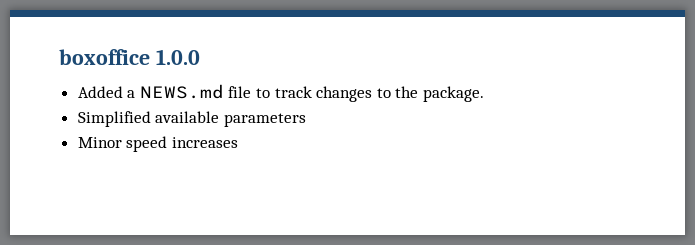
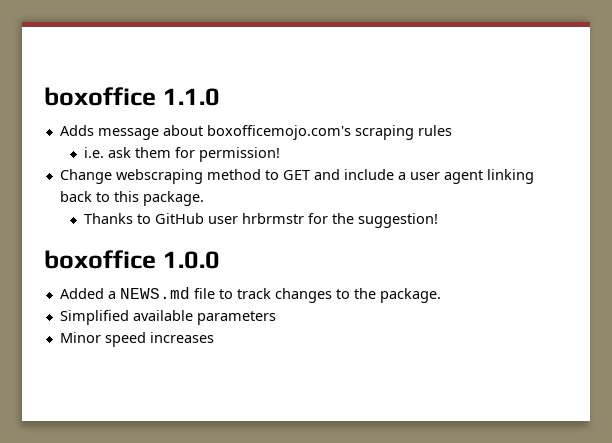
[59,49,150,65] boxoffice -> [44,87,220,106] [59,125,452,140] [84,147,281,162] [59,169,534,184] [59,191,204,206] [84,213,439,228] [44,250,156,269] boxoffice 1.1.0 // Adds message about boxofficemojo.com's scraping rules // i.e. ask them for permission! // Change webscraping method to GET and include a user agent linking back to this package. // Thanks to GitHub user hrbrmstr for the suggestion! // boxoffice

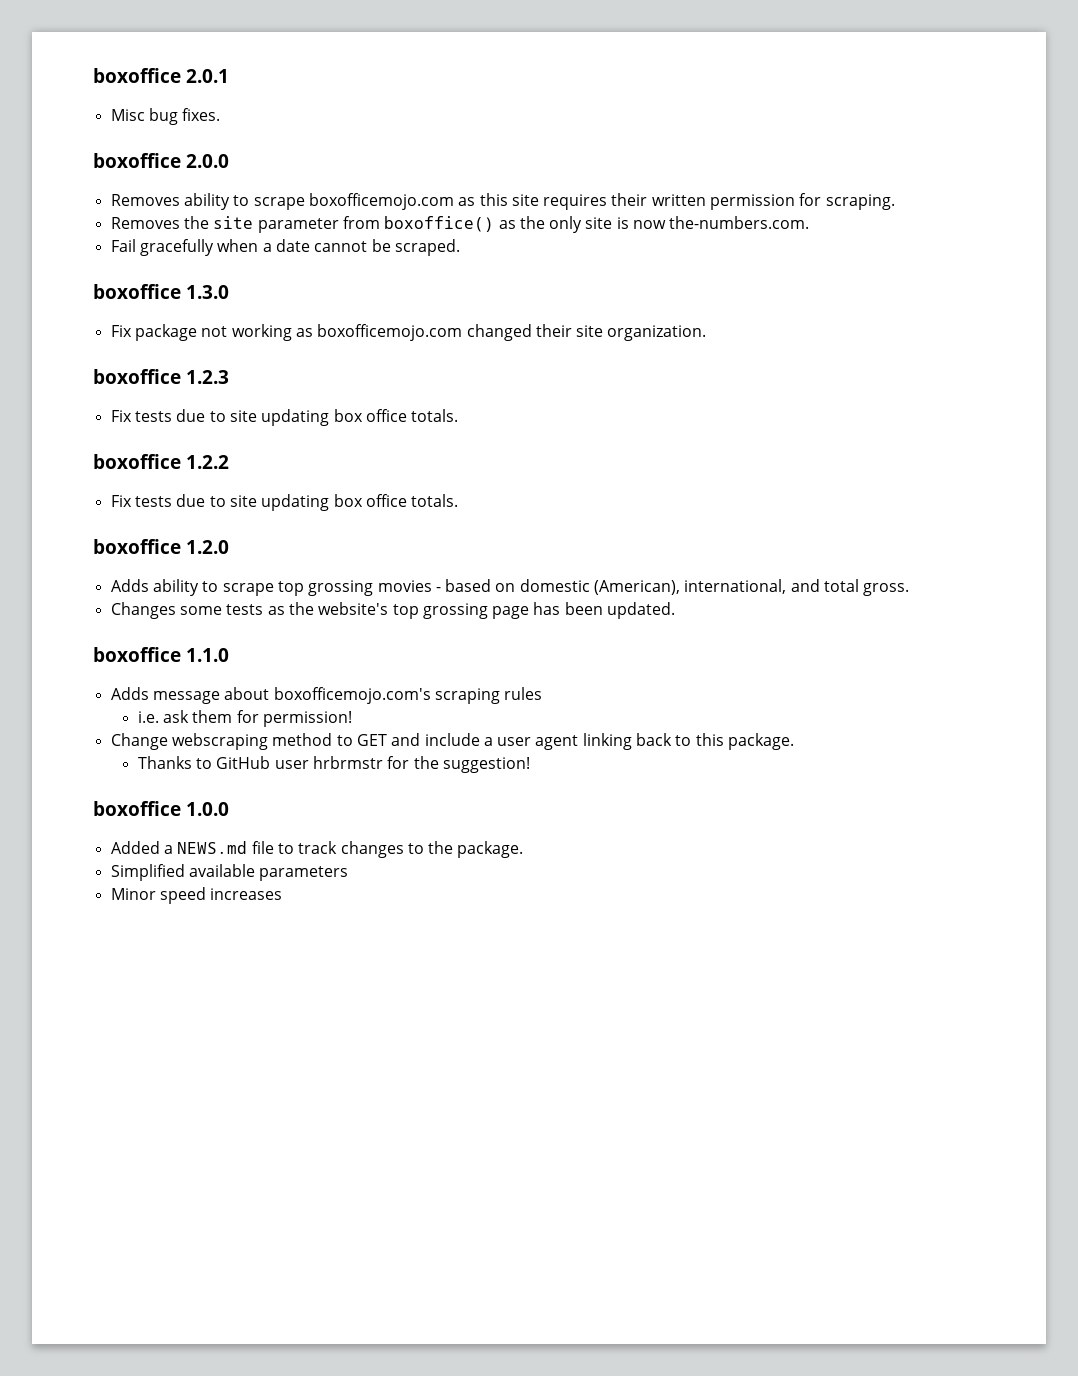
[44,87,156,106] boxoffice -> [93,68,229,83] [110,108,221,125] [93,153,229,168] [110,193,895,210] [110,216,810,233] [110,239,460,256] [93,284,229,299] [110,324,707,341] [93,369,229,384] [110,409,459,426] [93,454,229,469] [110,494,459,511] [93,539,229,554] [110,579,910,596] [110,602,676,619] [93,647,181,662] boxoffice 2.0.1 // Misc bug fixes. // boxoffice 2.0.0 // Removes ability to scrape boxofficemojo.com as this site requires their written permission for scraping. // Removes the site parameter from boxoffice() as the only site is now the-numbers.com. // Fail gracefully when a date cannot be scraped. // boxoffice 1.3.0 // Fix package not working as boxofficemojo.com changed their site organization. // boxoffice 1.2.3 // Fix tests due to site updating box office totals. // boxoffice 1.2.2 // Fix tests due to site updating box office totals. // boxoffice 1.2.0 // Adds ability to scrape top grossing movies - based on domestic (American), international, and total gross. // Changes some tests as the website's top grossing page has been updated. // boxoffice

